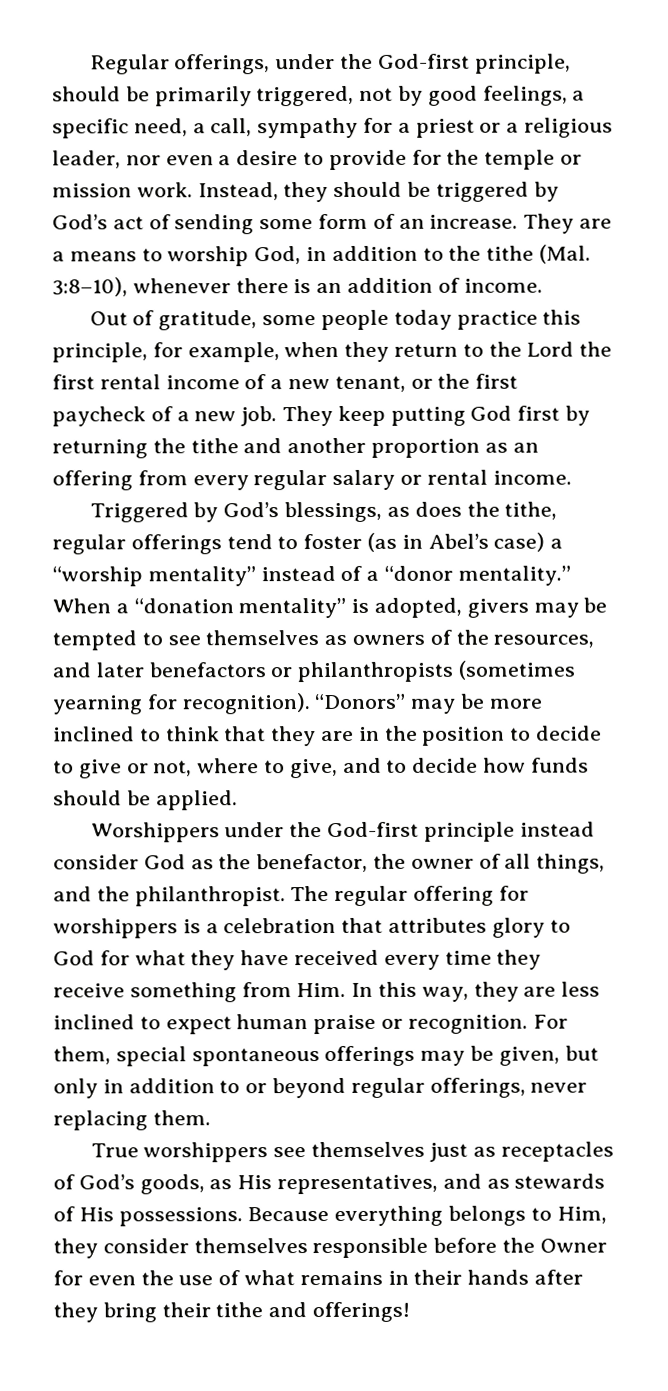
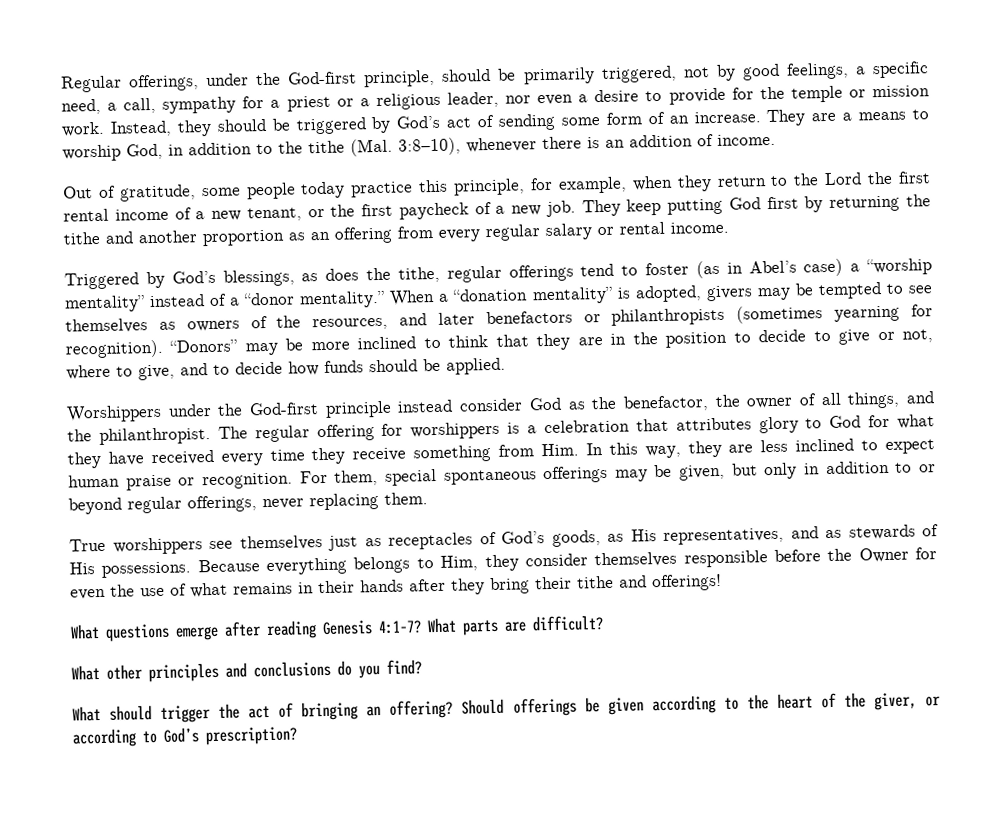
(411, 1312) none -> [70,615,603,642] [71,659,422,683] [72,692,941,723] [72,726,297,748] // What questions emerge after reading Genesis 4:1–7? What parts are difficult? // What other principles and conclusions do you find? // What should trigger the act of bringing an offering? Should offerings be given according to the heart of the giver, or according to God’s prescription?

